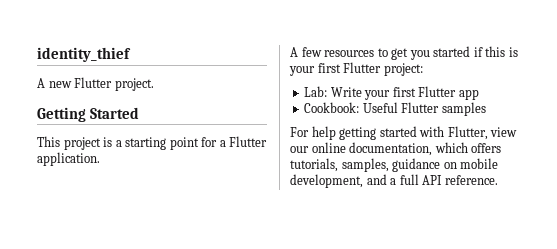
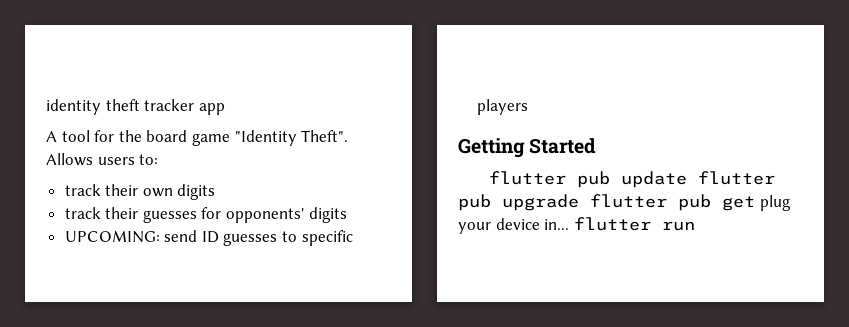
[37,47,131,62] [37,77,154,91] [37,107,139,122] [37,136,268,150] [37,152,100,166] [290,46,518,60] [289,62,423,76] [304,86,479,100] [304,102,486,116] [290,126,518,140] [290,142,502,156] [290,158,499,172] [290,174,498,188] identity_thief // A new Flutter project. // Getting Started // This project is a starting point for a Flutter application. // A few resources to get you started if this is your first Flutter project: // Lab: Write your first Flutter app // Cookbook: Useful Flutter samples // For help getting started with Flutter, view our online documentation, which offers tutorials, samples, guidance on mobile development, and a full API reference. -> [46,99,225,115] [46,130,349,146] [46,153,159,166] [64,184,216,200] [64,207,347,223] [64,230,353,246] [476,99,528,115] [458,138,597,158] [488,171,775,188] [458,194,791,211] [458,217,695,234] identity theft tracker app // A tool for the board game "Identity Theft". Allows users to: // track their own digits // track their guesses for opponents' digits // UPCOMING: send ID guesses to specific players // Getting Started // flutter pub update flutter pub upgrade flutter pub get plug your device in... flutter run

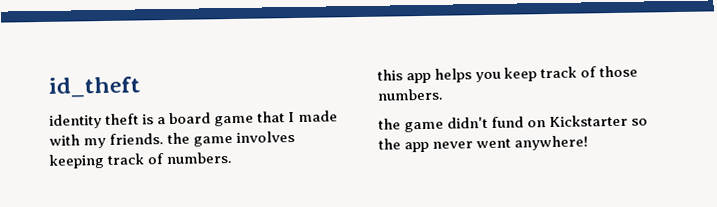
(46, 107) none -> [48,76,141,98] id_theft //
[144,99,225,115] [46,130,349,146] [46,153,159,166] [64,184,216,200] [64,207,347,223] [64,230,353,246] [476,99,528,115] [458,138,597,158] [488,171,775,188] [458,194,791,211] [458,217,695,234] tracker app // A tool for the board game "Identity Theft". Allows users to: // track their own digits // track their guesses for opponents' digits // UPCOMING: send ID guesses to specific players // Getting Started // flutter pub update flutter pub upgrade flutter pub get plug your device in... flutter run -> [142,110,339,127] [49,130,296,149] [49,151,233,169] [377,65,639,84] [377,88,443,101] [378,114,649,133] [378,135,589,153] is a board game that I made with my friends. the game involves keeping track of numbers. // this app helps you keep track of those numbers. // the game didn't fund on Kickstarter so the app never went anywhere!

